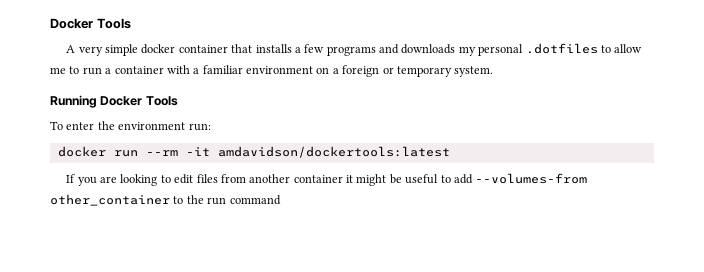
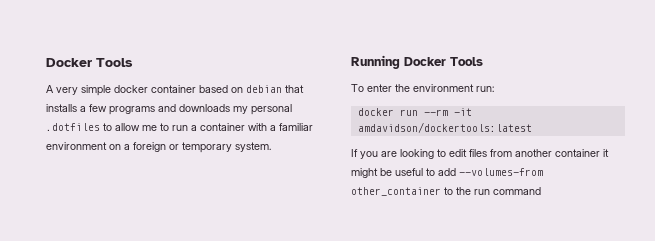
(228, 49) none -> [199,85,282,93] based on debian

